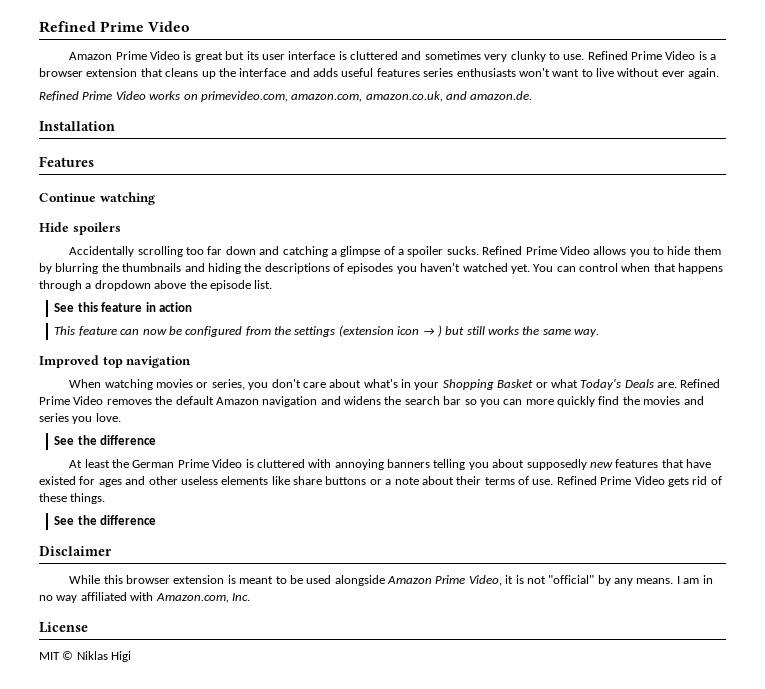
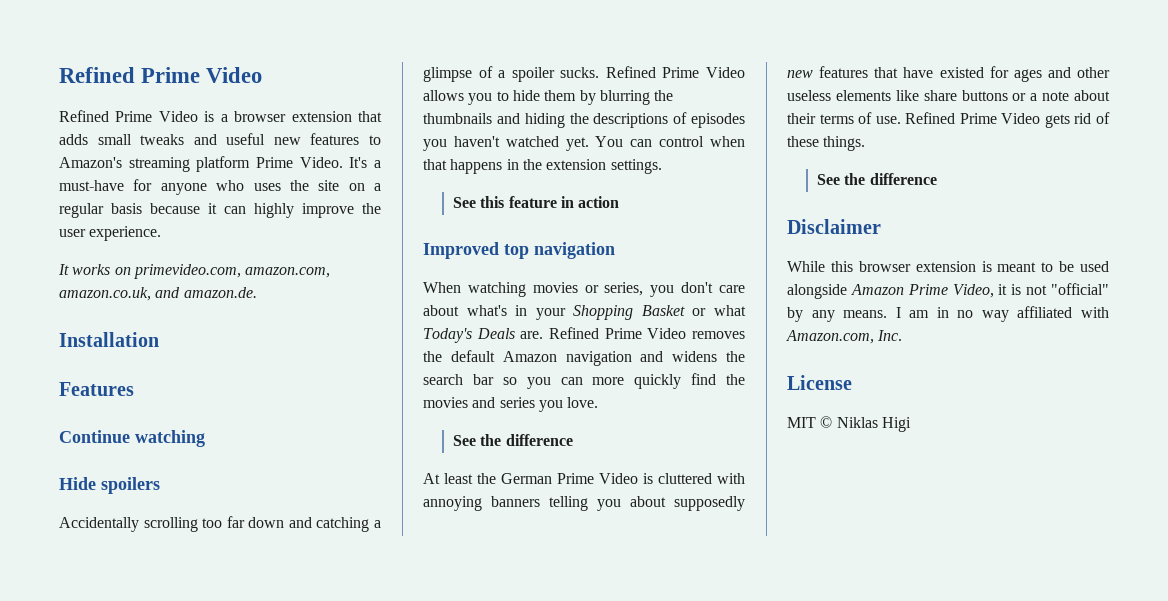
[69,51,585,62] Amazon Prime Video is great but its user interface is cluttered and sometimes very clunky to use. -> (263, 75) none
[165,68,720,79] [39,91,146,101] cleans up the interface and adds useful features series enthusiasts won't want to live without ever again. // Refined Prime Video -> [59,133,381,145] [59,156,381,172] [59,179,381,195] [59,203,381,218] [59,226,162,241] [58,264,69,275] adds small tweaks and useful new features to Amazon's streaming platform Prime Video. It's a must-have for anyone who uses the site on a regular basis because it can highly improve the user experience. // It
[39,280,273,291] through a dropdown above the episode list. -> [506,159,662,174] in the extension settings.
[54,325,600,337] // This feature can now be configured from the settings (extension icon → ) but still works the same way. -> (620, 202) none

